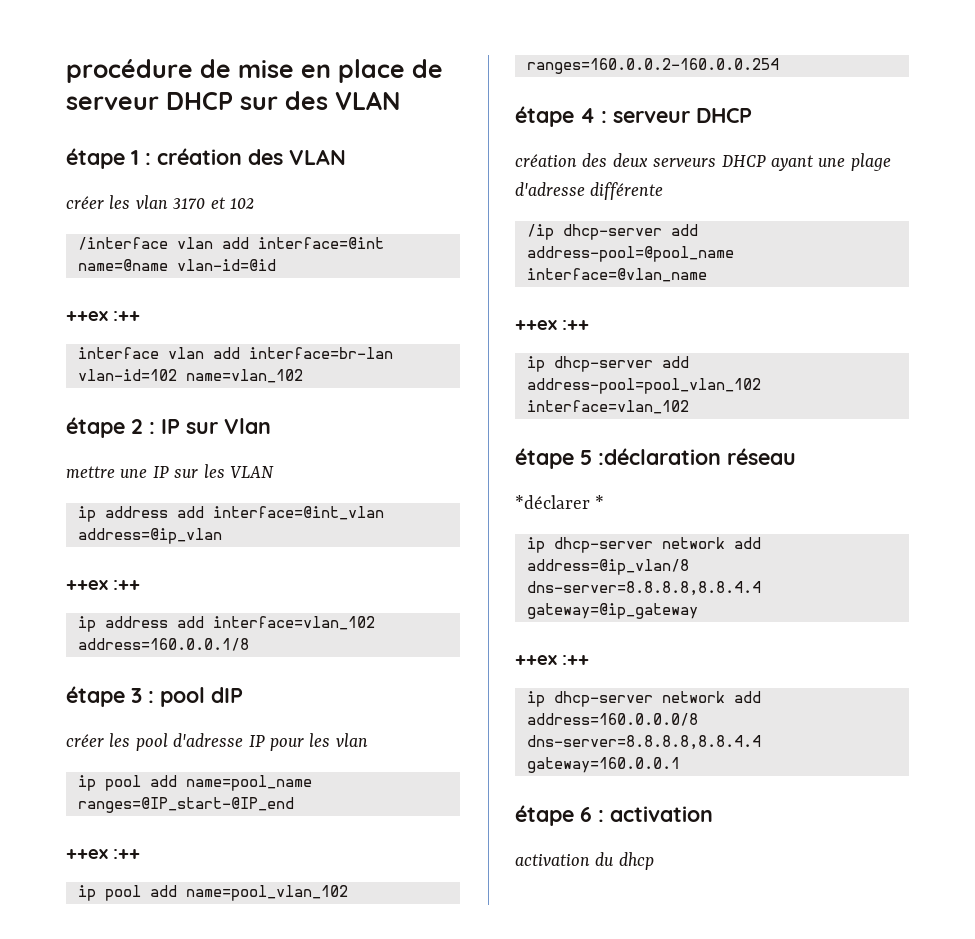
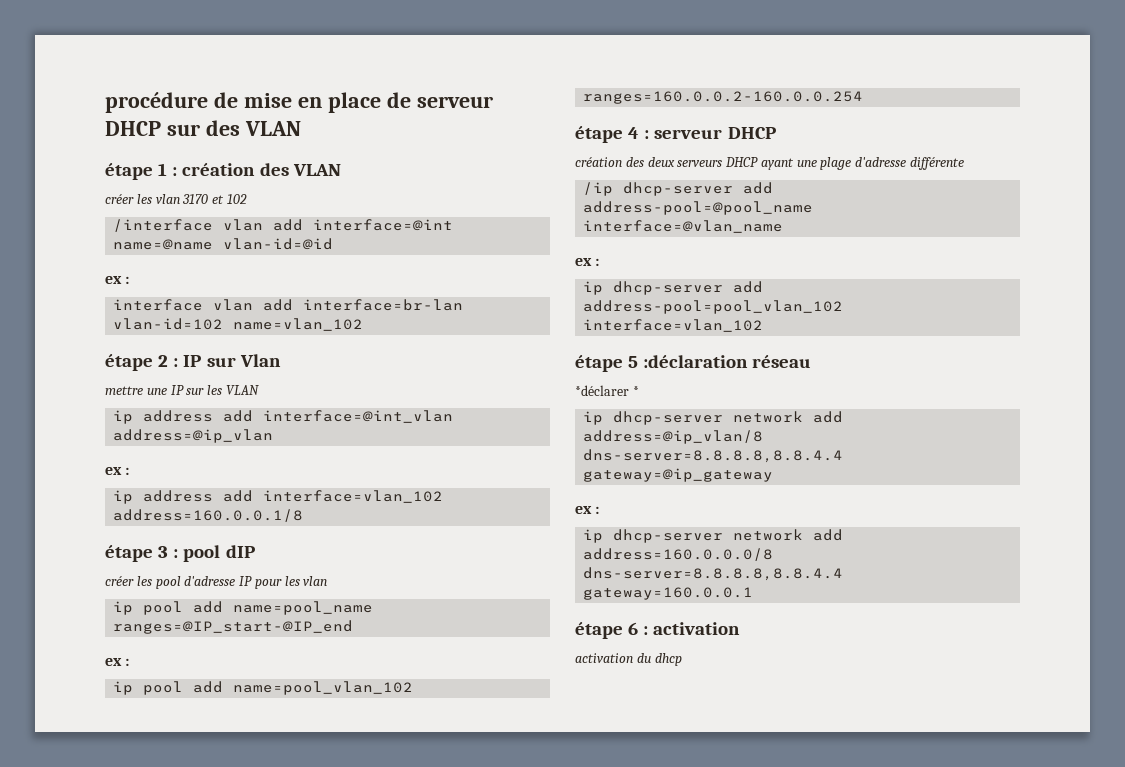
[66,311,140,321] ++ex :++ -> [105,276,130,284] ex :
[66,580,140,590] ++ex :++ -> [105,467,130,475] ex :
[66,849,140,859] ++ex :++ -> [105,658,130,666] ex :
[515,320,589,330] ++ex :++ -> [575,258,600,266] ex :
[515,655,589,665] ++ex :++ -> [575,506,600,514] ex :

